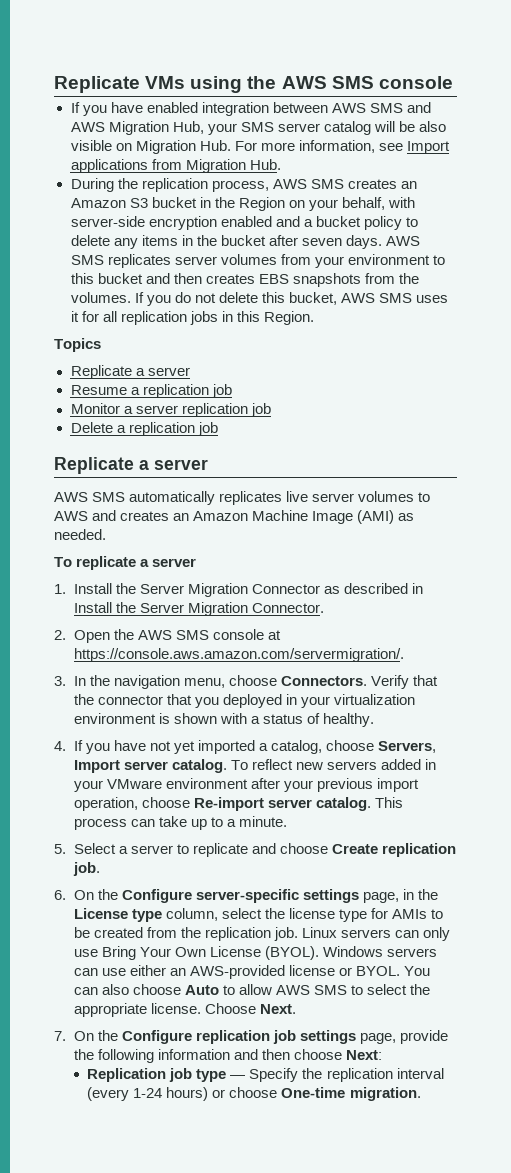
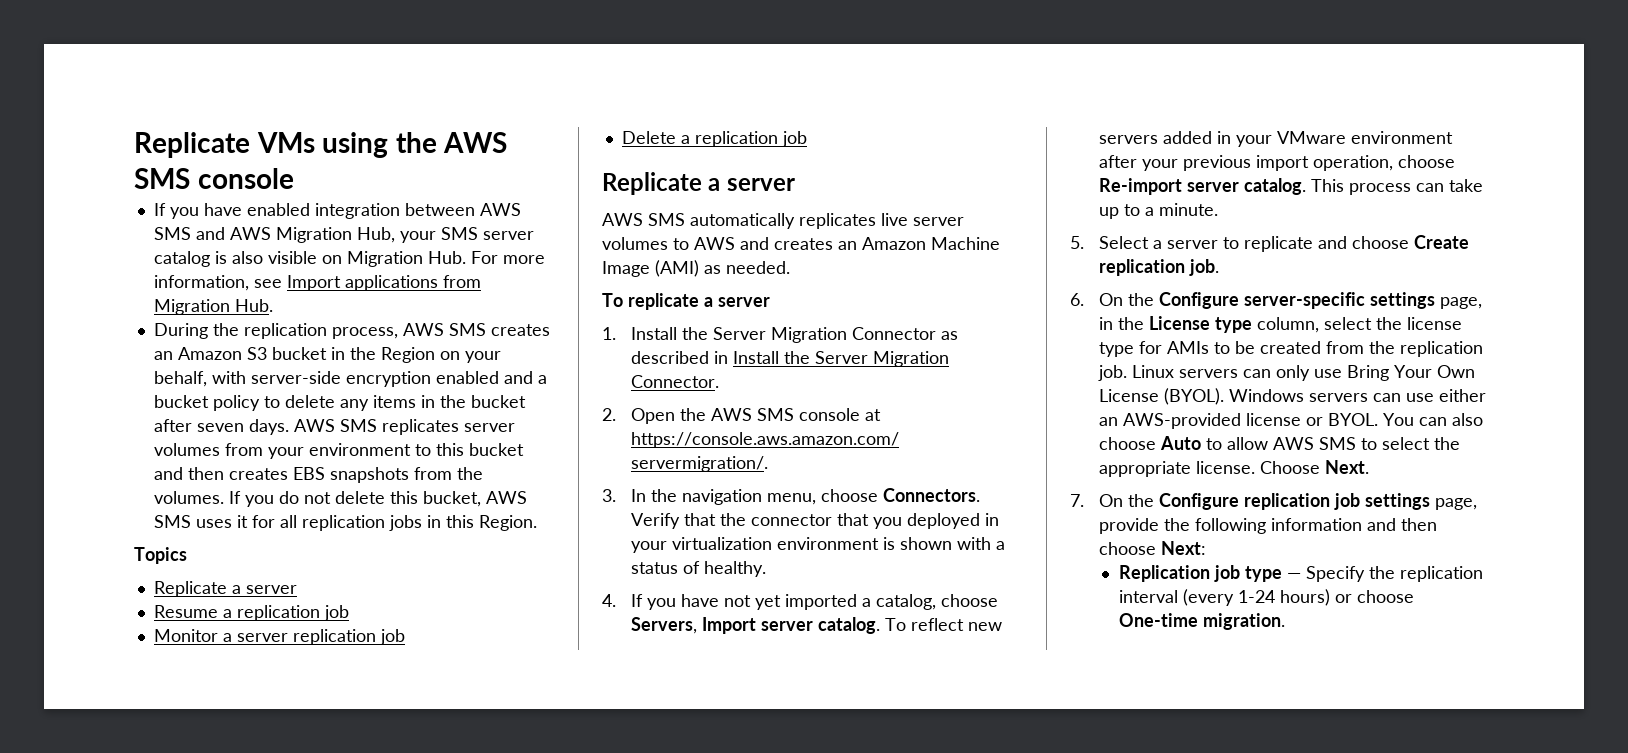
[373,121,415,132] will be -> [214,251,227,264] is

